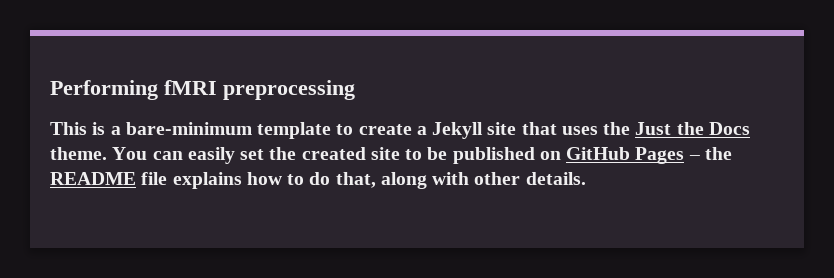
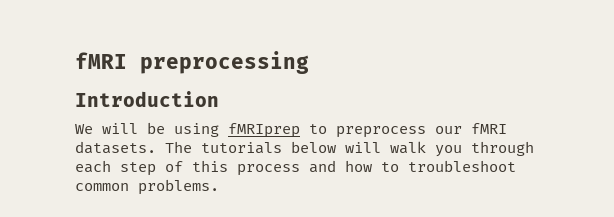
[50,80,158,100] Performing -> (75, 60) none
[50,122,750,139] [50,147,732,164] [50,172,586,189] This is a bare-minimum template to create a Jekyll site that uses the Just the Docs theme. You can easily set the created site to be published on GitHub Pages – the README file explains how to do that, along with other details. -> [75,91,219,107] [75,122,507,138] [75,141,534,157] [75,160,516,176] [75,179,219,195] Introduction // We will be using fMRIprep to preprocess our fMRI datasets. The tutorials below will walk you through each step of this process and how to troubleshoot common problems.

